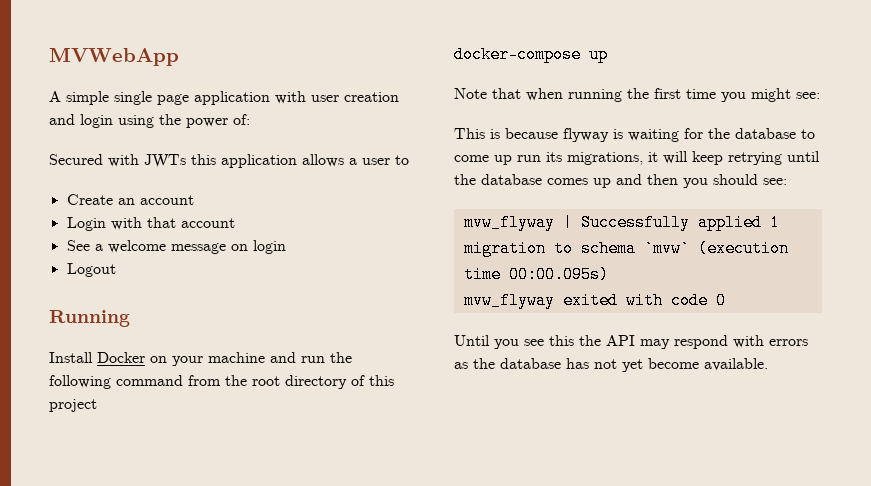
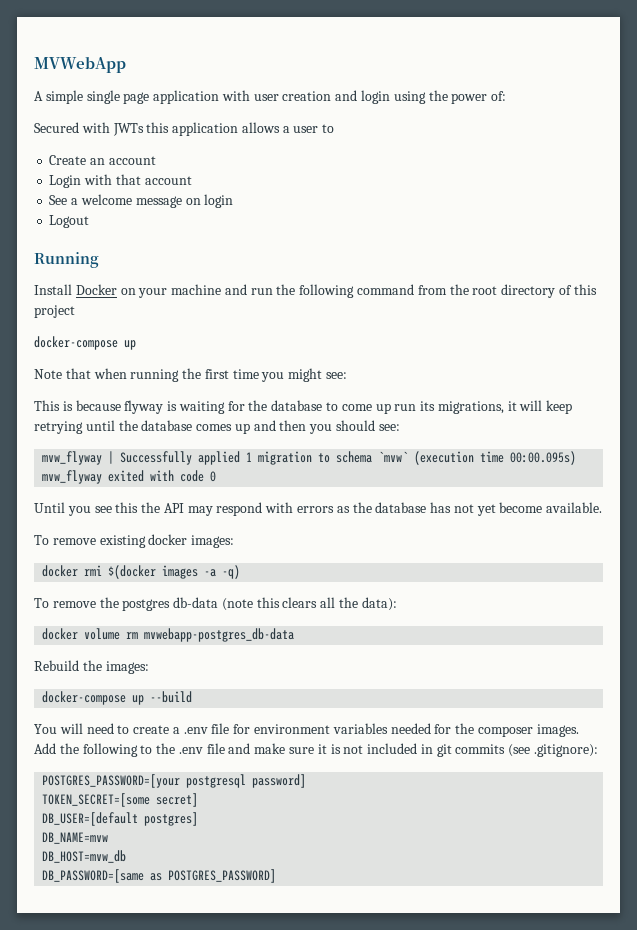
(768, 364) none -> [34,534,235,548] [42,565,241,579] [34,597,397,611] [42,628,295,642] [34,660,149,674] [42,691,193,705] [34,723,579,737] [34,743,599,757] [42,774,307,788] [42,793,199,807] [42,812,199,826] [42,832,109,844] [42,850,127,863] [42,869,277,883] // To remove existing docker images: // docker rmi $(docker images -a -q) // To remove the postgres db-data (note this clears all the data): // docker volume rm mvwebapp-postgres_db-data // Rebuild the images: // docker-compose up --build // You will need to create a .env file for environment variables needed for the composer images. Add the following to the .env file and make sure it is not included in git commits (see .gitignore): // POSTGRES_PASSWORD=[your postgresql password] // TOKEN_SECRET=[some secret] // DB_USER=[default postgres] // DB_NAME=mvw // DB_HOST=mvw_db // DB_PASSWORD=[same as POSTGRES_PASSWORD]

